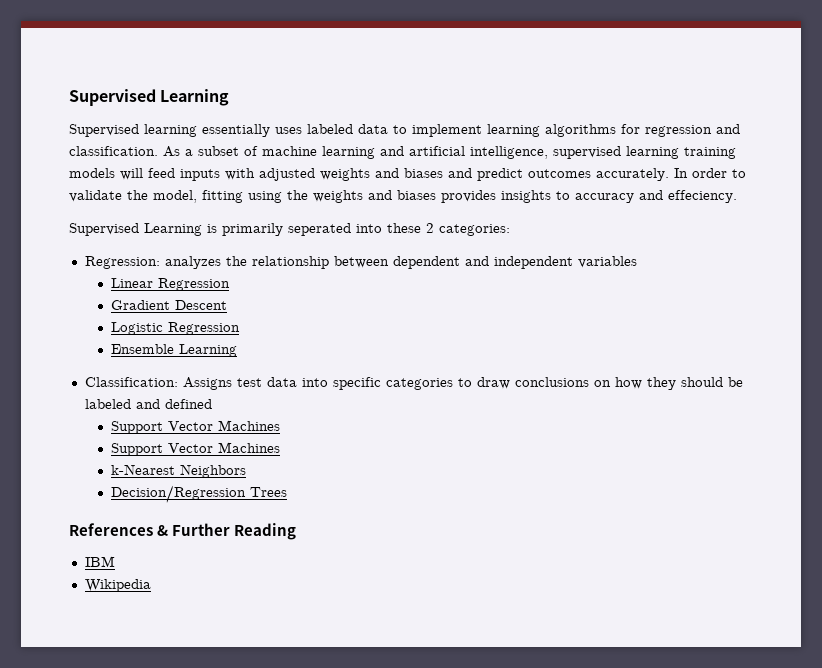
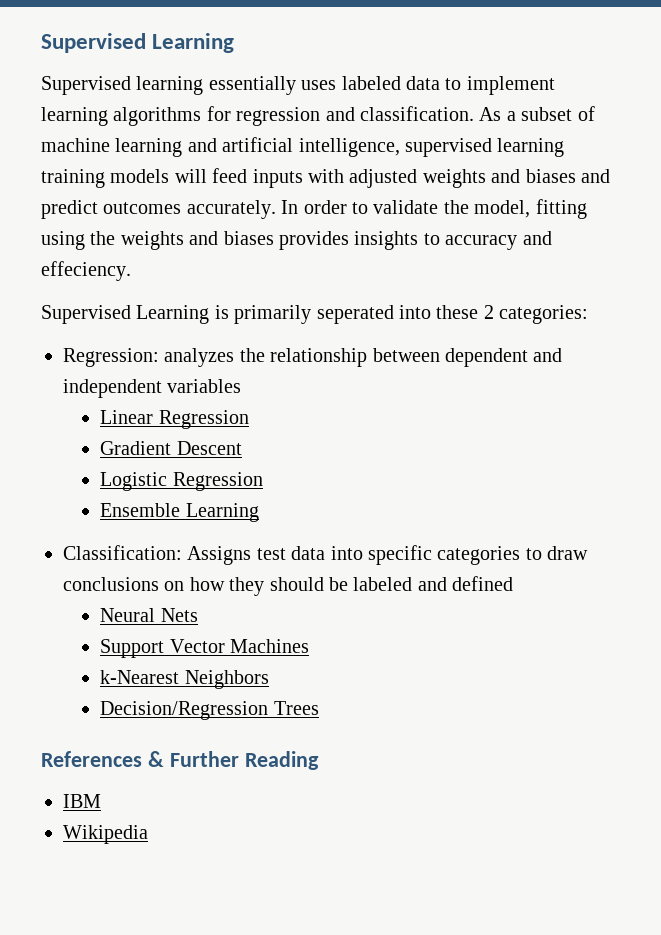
[110,420,280,434] Support Vector Machines -> [100,608,198,622] Neural Nets

